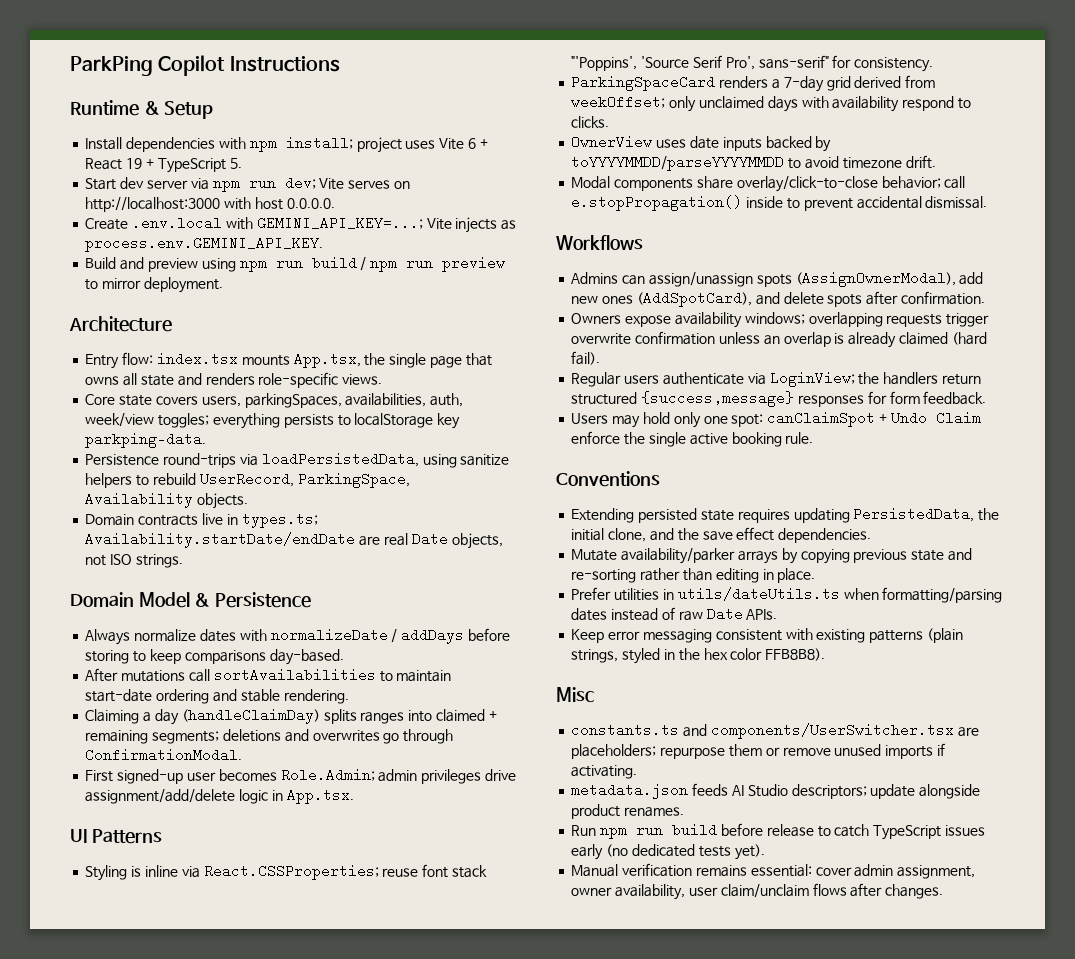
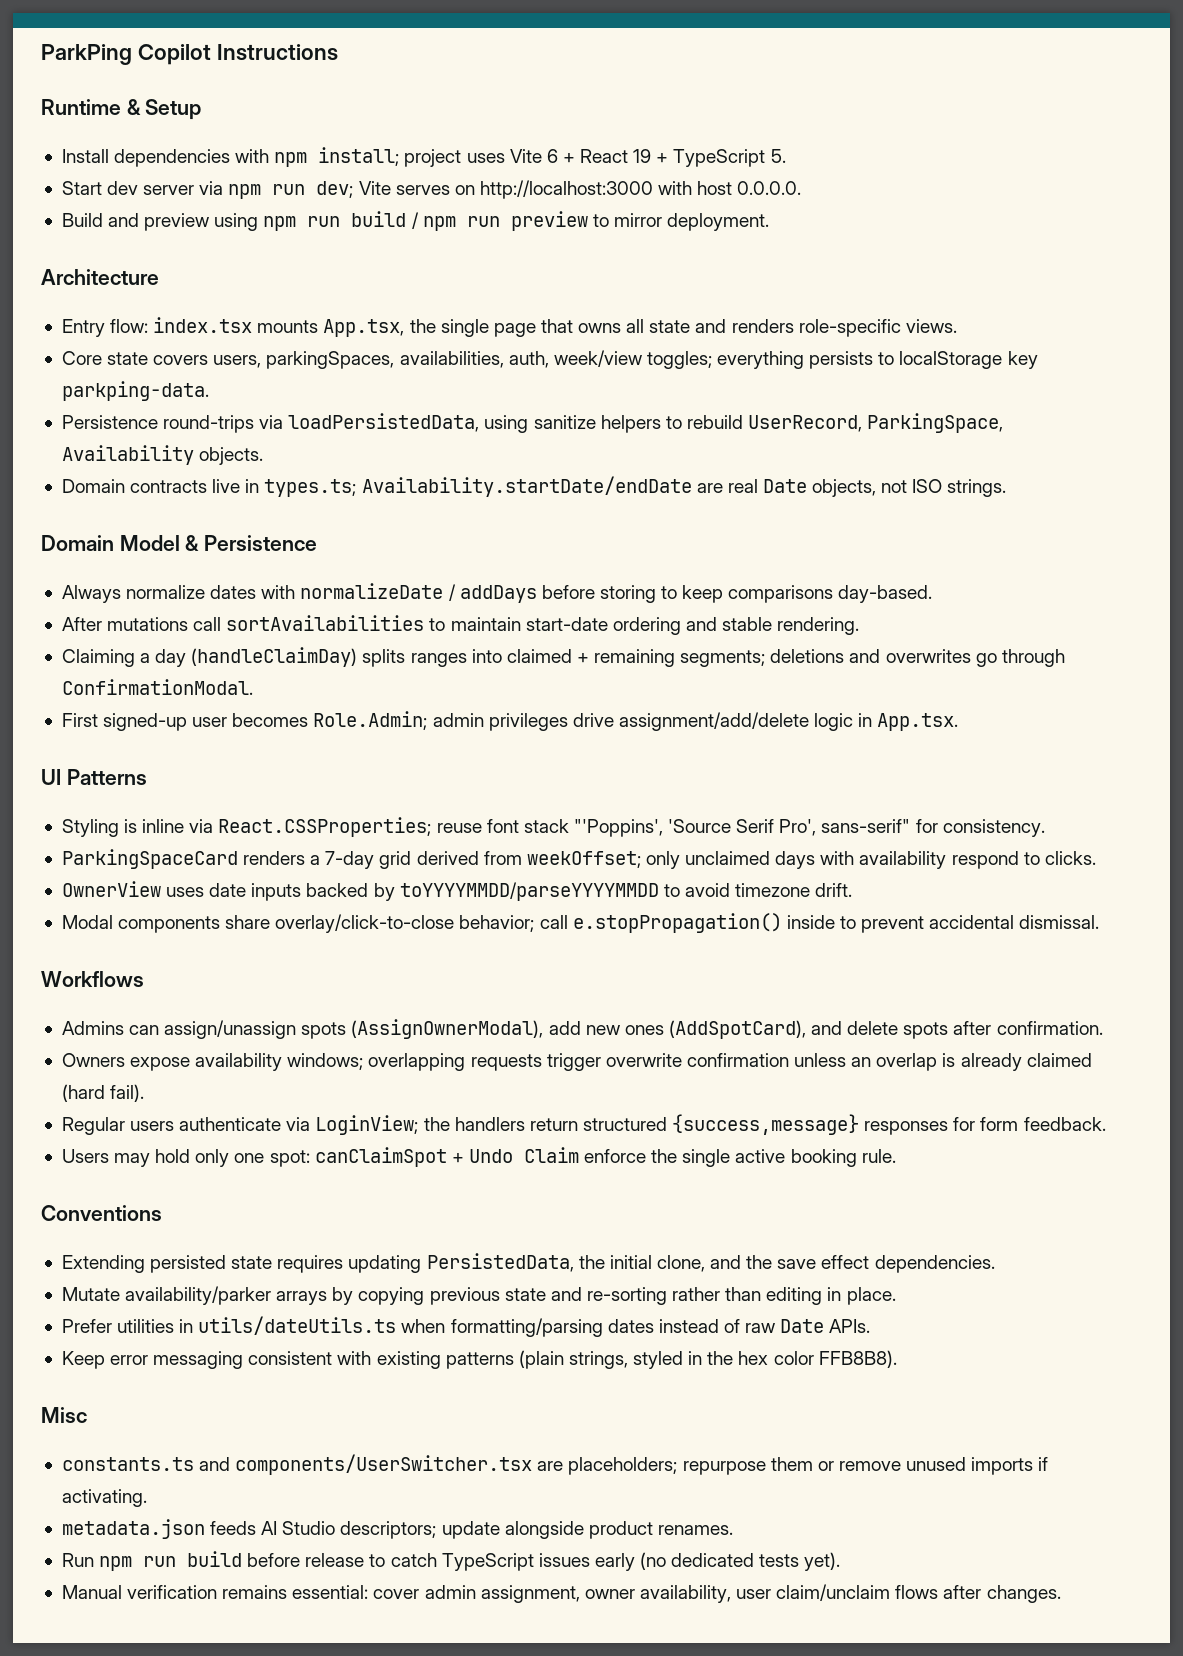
[85,216,517,233] [85,236,324,252] // Create .env.local with GEMINI_API_KEY=...; Vite injects as process.env.GEMINI_API_KEY. -> (802, 188) none

